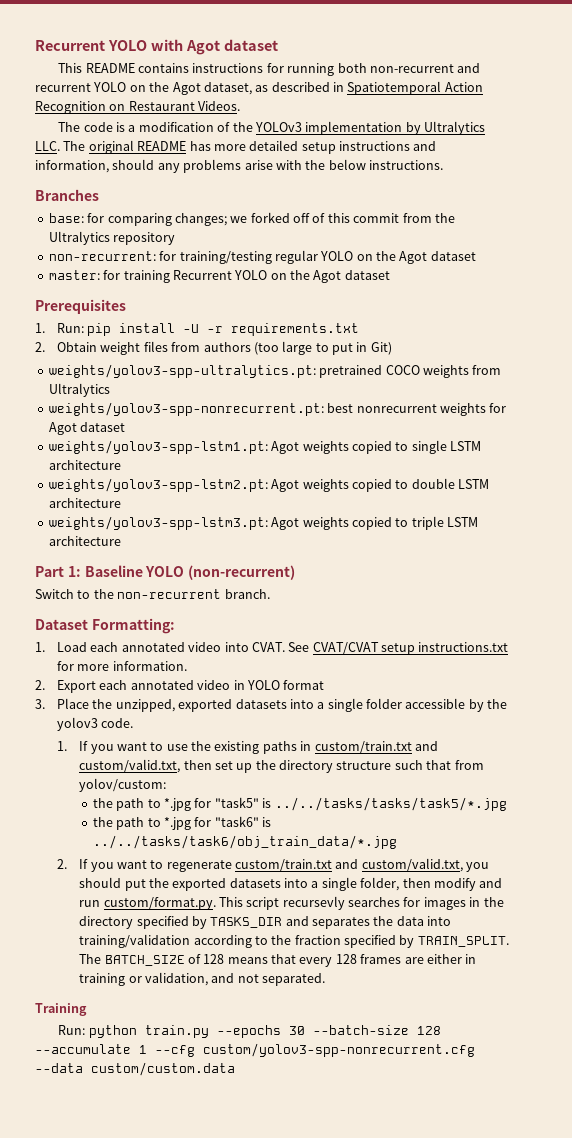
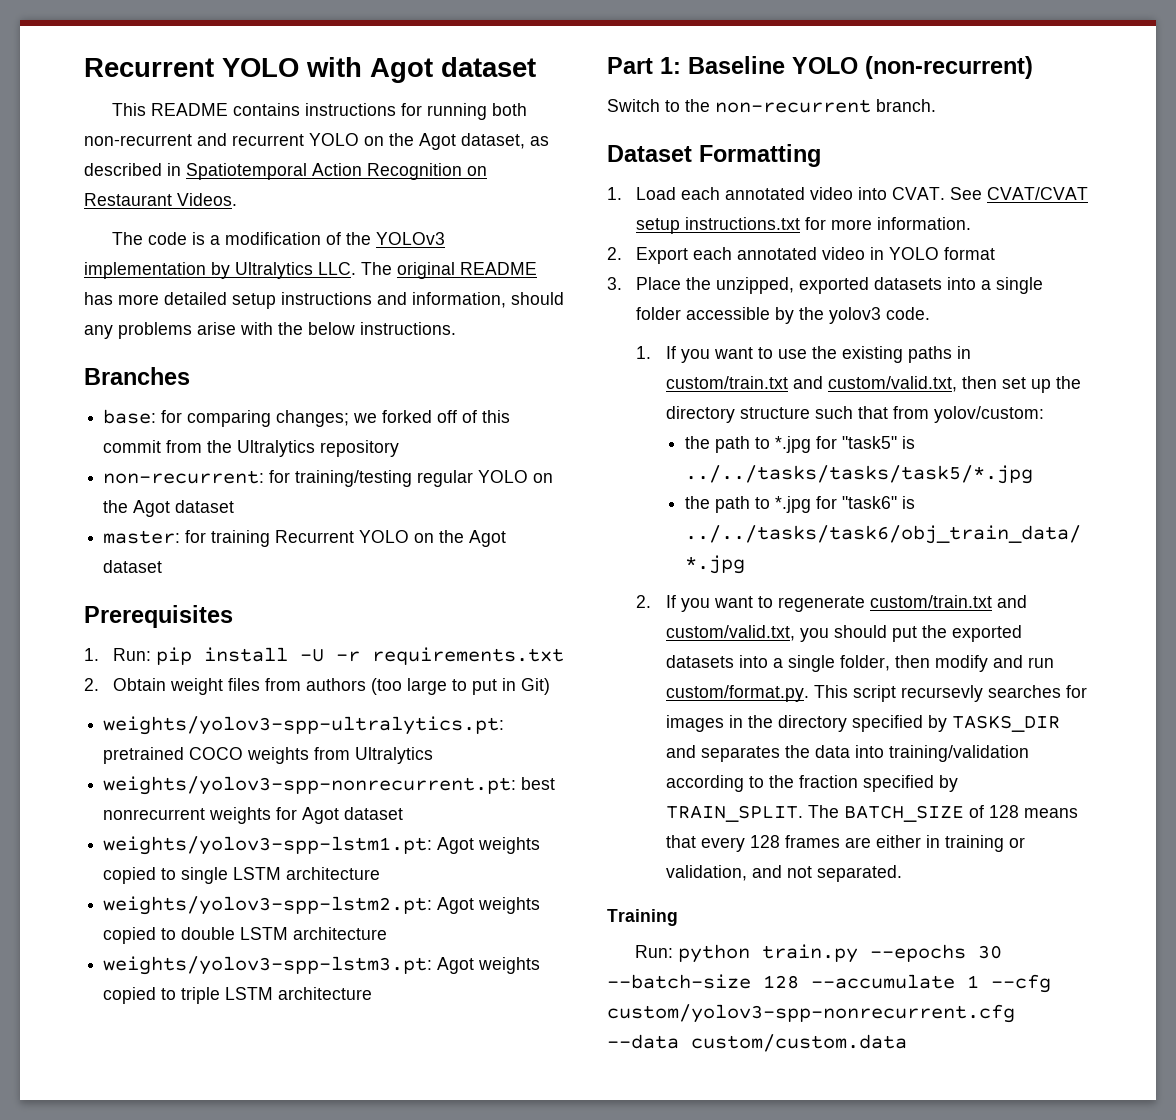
[91,618,175,634] Formatting: -> [699,144,821,167] Formatting

